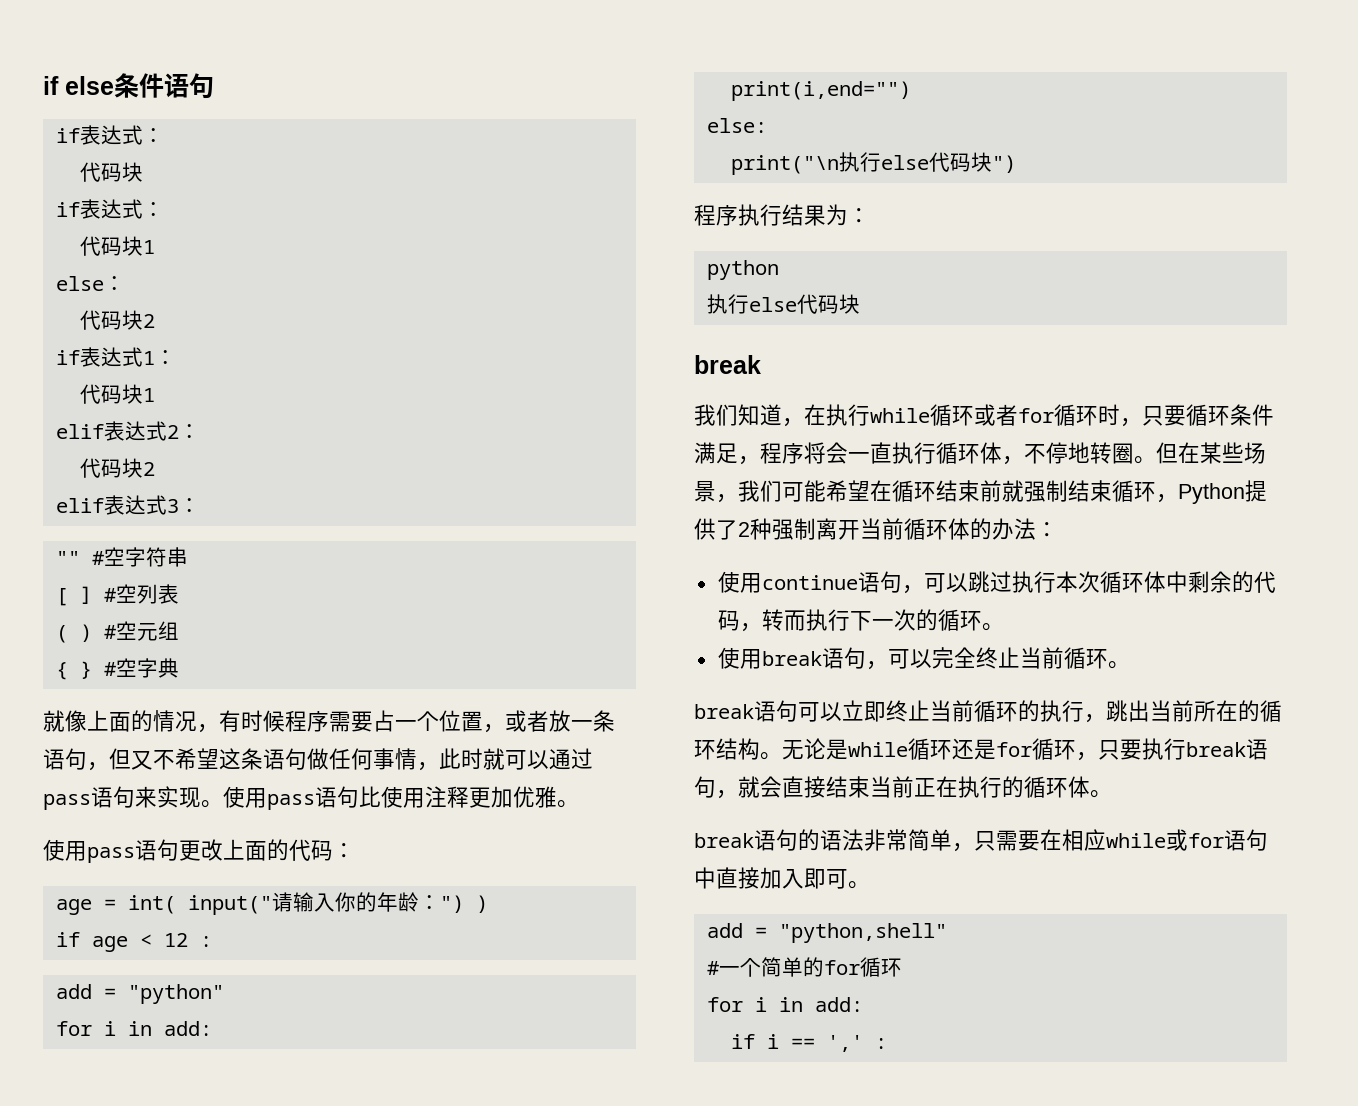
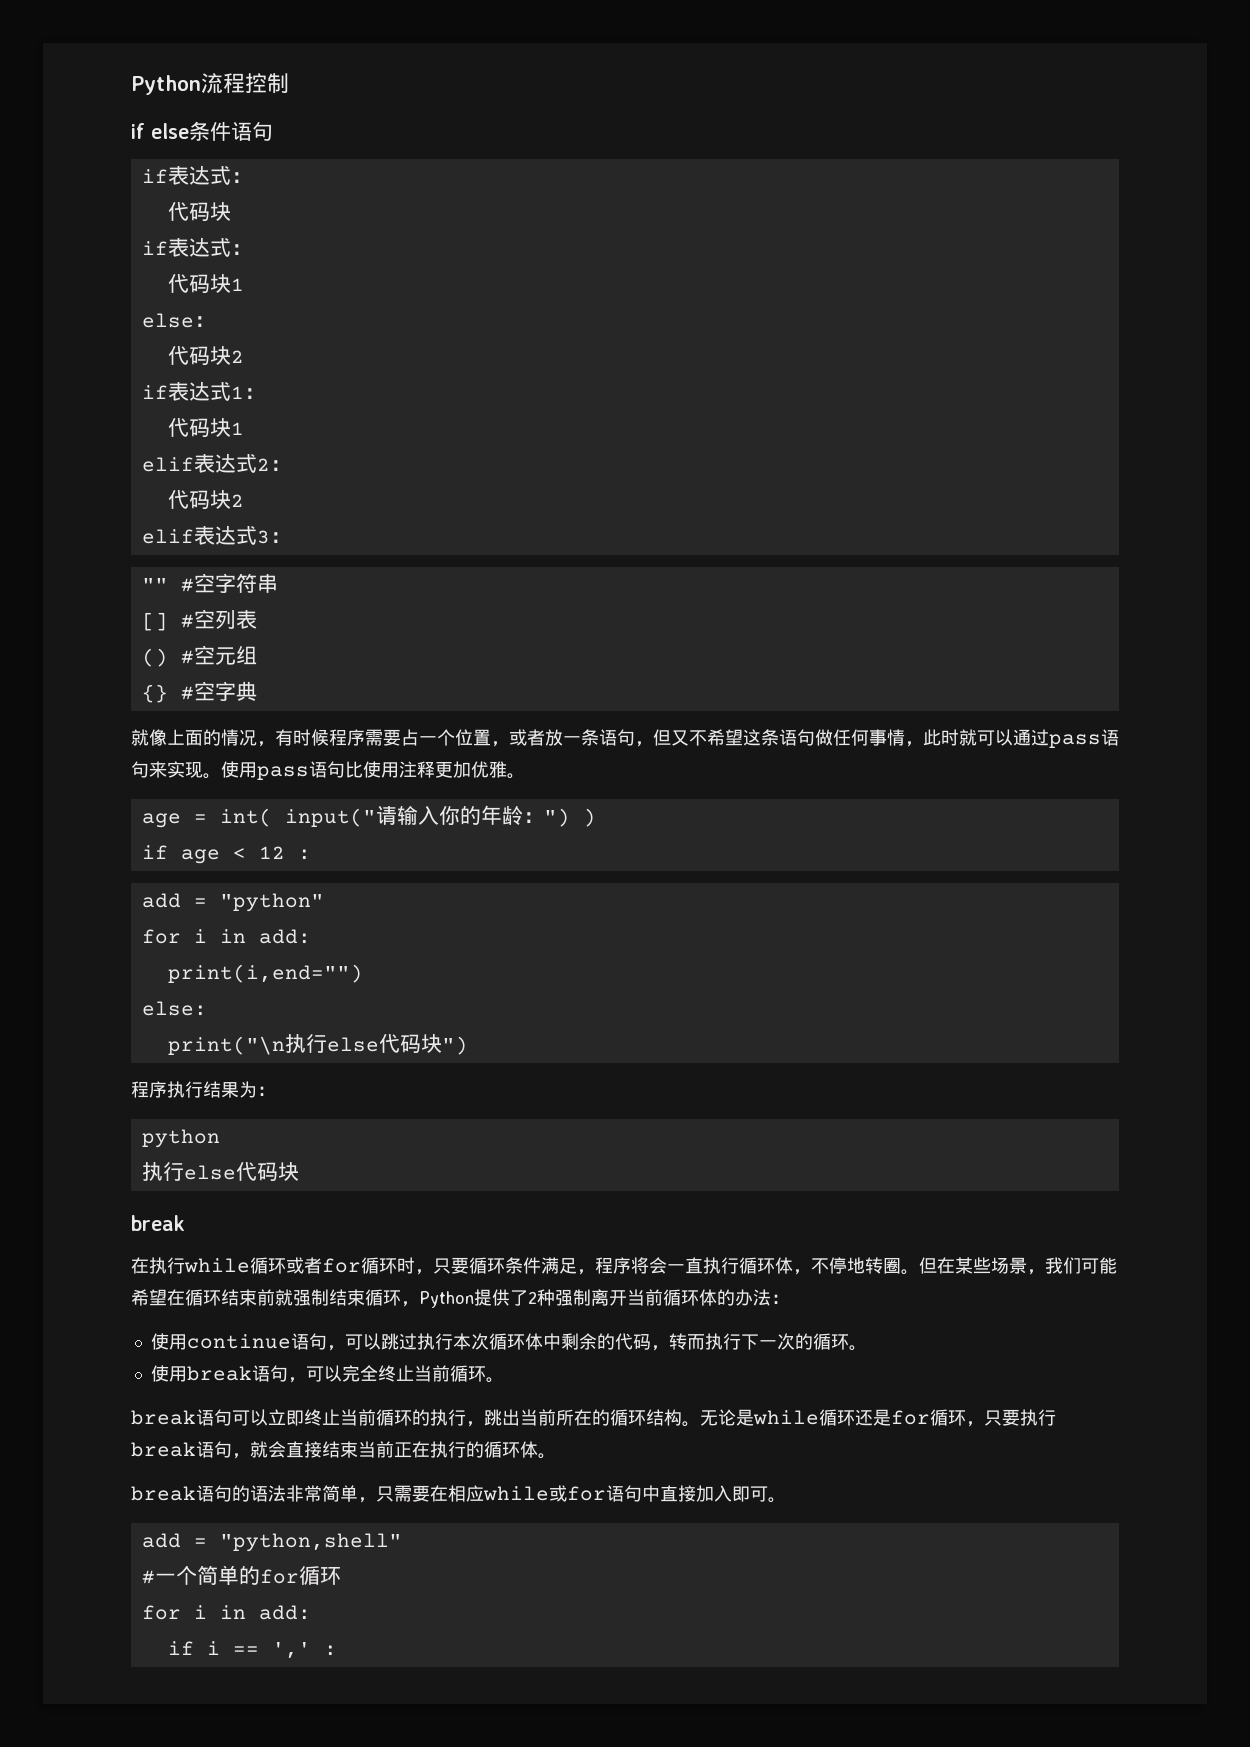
(43, 85) none -> [131,73,289,95] Python流程控制 //
[55,586,92,606] [ ] -> [141,612,168,631] []
[55,624,92,643] ( ) -> [141,648,168,667] ()
[55,661,92,680] { } -> [141,684,168,703] {}
[43,839,355,863] // 使用pass语句更改上面的代码： -> (525, 776) none
[694,404,804,427] 我们知道， -> (185, 1223) none

